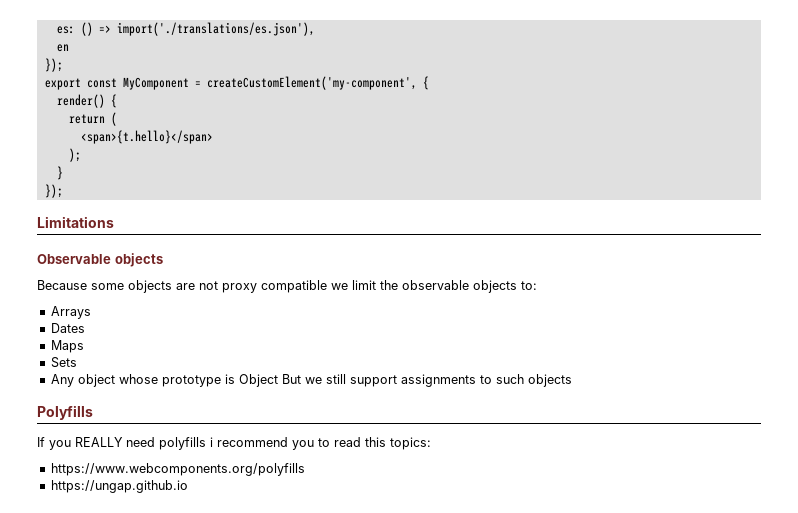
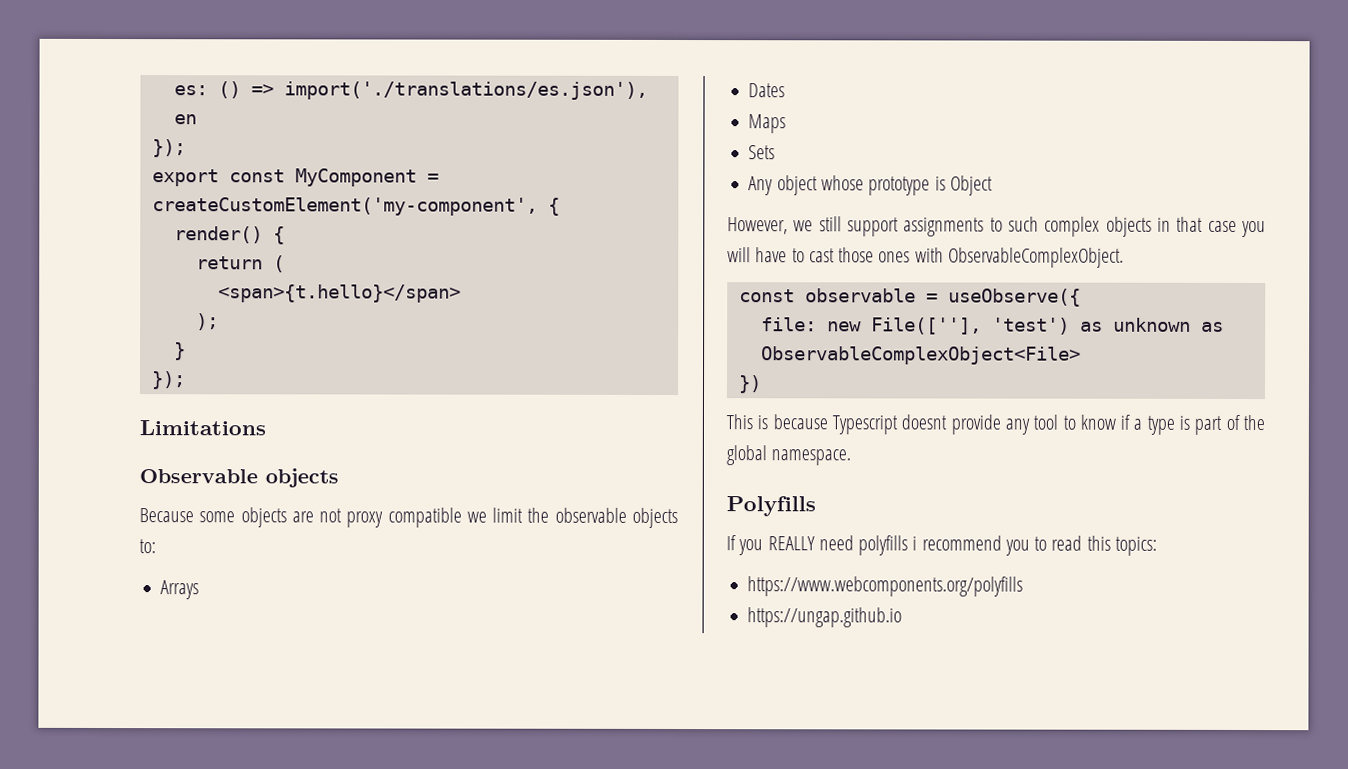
[281,374,301,384] But -> [727,217,788,235] // However,
[527,374,572,387] objects -> [1044,216,1266,238] [727,247,1124,268] [738,288,1081,307] [760,317,1224,335] [760,346,1081,365] [737,375,762,394] [726,414,1265,435] [726,445,852,466] complex objects in that case you will have to cast those ones with ObservableComplexObject. // const observable = useObserve({ // file: new File([''], 'test') as unknown as ObservableComplexObject<File> // }) // This is because Typescript doesnt provide any tool to know if a type is part of the global namespace.

